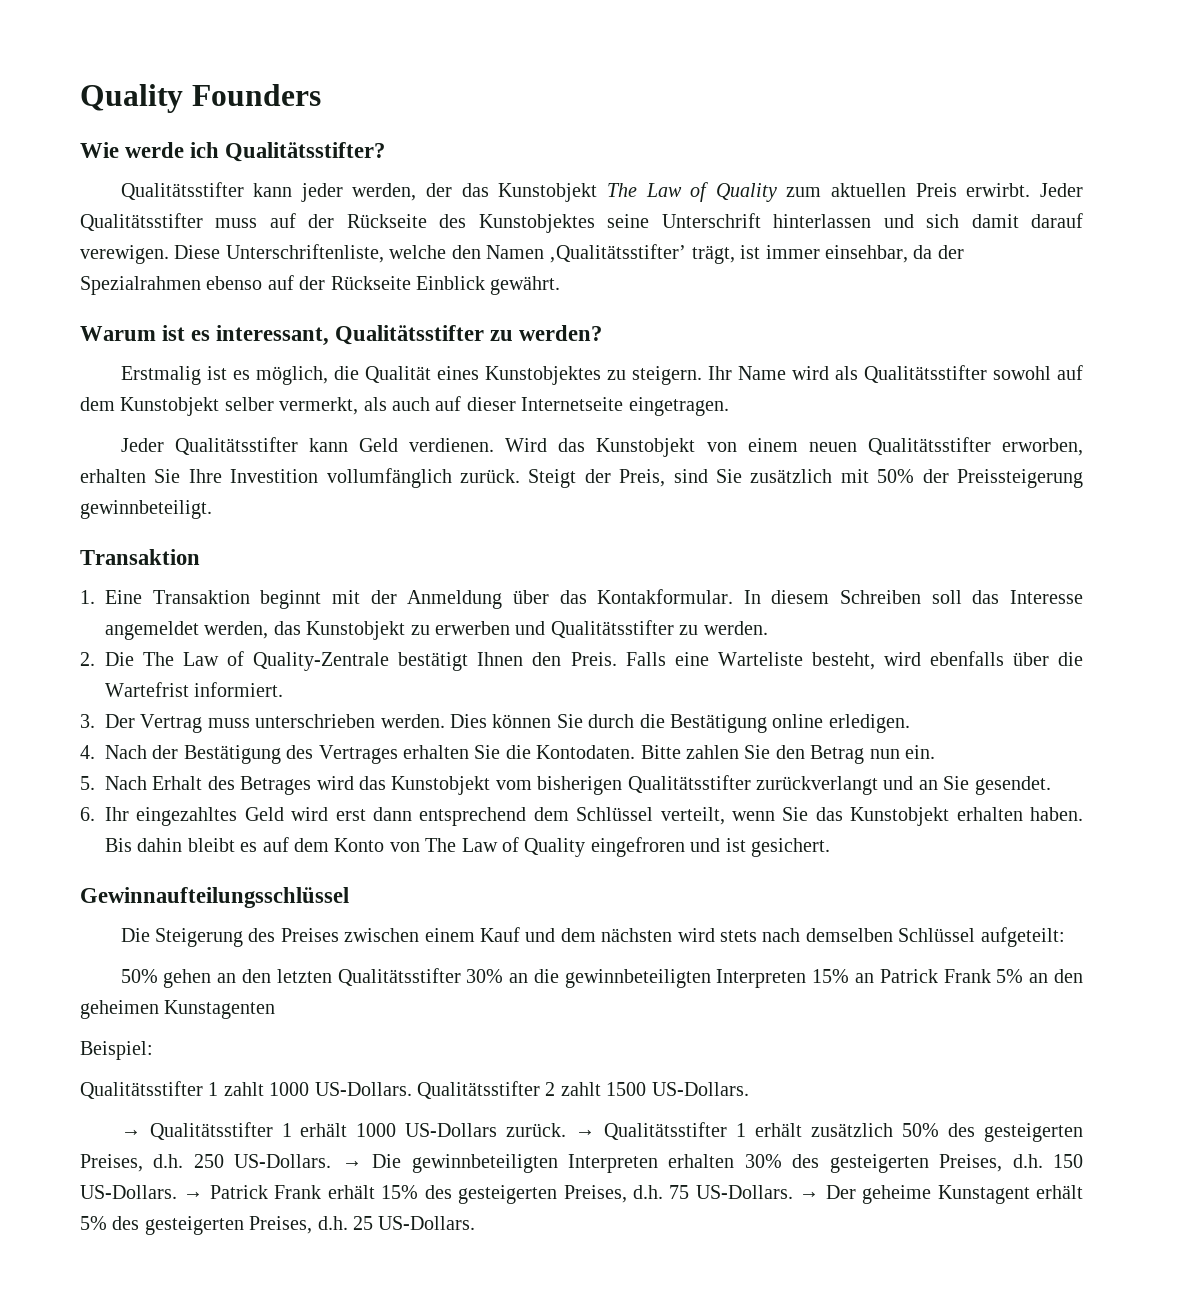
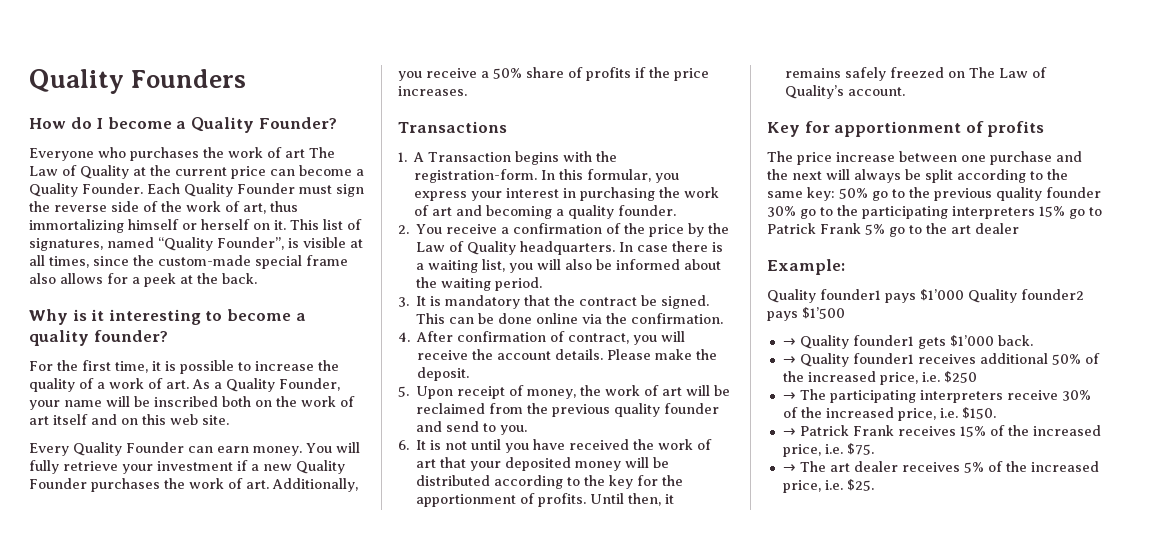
[80,142,386,162] [120,182,1083,202] [80,213,1083,233] [80,244,964,264] [80,275,561,295] [80,325,603,346] [120,365,1083,385] [80,396,729,416] [120,437,1083,457] [80,468,1083,488] [80,500,212,519] [80,549,200,565] [80,589,1083,609] [105,620,768,640] [80,651,1083,671] [105,682,284,697] [80,714,910,733] [80,745,935,764] [80,775,1051,795] [80,807,1083,826] [105,837,830,857] [80,887,349,908] [120,927,1065,947] [120,968,1084,988] [80,1000,276,1019] [80,1041,153,1060] [80,1081,749,1099] [120,1122,1083,1142] [80,1154,1083,1173] [80,1185,1083,1204] [80,1216,476,1235] Wie werde ich Qualitätsstifter? // Qualitätsstifter kann jeder werden, der das Kunstobjekt The Law of Quality zum aktuellen Preis erwirbt. Jeder Qualitätsstifter muss auf der Rückseite des Kunstobjektes seine Unterschrift hinterlassen und sich damit darauf verewigen. Diese Unterschriftenliste, welche den Namen ‚Qualitätsstifter’ trägt, ist immer einsehbar, da der Spezialrahmen ebenso auf der Rückseite Einblick gewährt. // Warum ist es interessant, Qualitätsstifter zu werden? // Erstmalig ist es möglich, die Qualität eines Kunstobjektes zu steigern. Ihr Name wird als Qualitätsstifter sowohl auf dem Kunstobjekt selber vermerkt, als auch auf dieser Internetseite eingetragen. // Jeder Qualitätsstifter kann Geld verdienen. Wird das Kunstobjekt von einem neuen Qualitätsstifter erworben, erhalten Sie Ihre Investition vollumfänglich zurück. Steigt der Preis, sind Sie zusätzlich mit 50% der Preissteigerung gewinnbeteiligt. // Transaktion // 1. Eine Transaktion beginnt mit der Anmeldung über das Kontakformular. In diesem Schreiben soll das Interesse angemeldet werden, das Kunstobjekt zu erwerben und Qualitätsstifter zu werden. // 2. Die The Law of Quality-Zentrale bestätigt Ihnen den Preis. Falls eine Warteliste besteht, wird ebenfalls über die Wartefrist informiert. // 3. Der Vertrag muss unterschrieben werden. Dies können Sie durch die Bestätigung online erledigen. // 4. Nach der Bestätigung des Vertrages erhalten Sie die Kontodaten. Bitte zahlen Sie den Betrag nun ein. // 5. Nach Erhalt des Betrages wird das Kunstobjekt vom bisherigen Qualitätsstifter zurückverlangt und an Sie gesendet. // 6. Ihr eingezahltes Geld wird erst dann entsprechend dem Schlüssel verteilt, wenn Sie das Kunstobjekt erhalten haben. Bis dahin bleibt es auf dem Konto von The Law of Quality eingefroren und ist gesichert. // Gewinnaufteilungsschlüssel // Die Steigerung des Preises zwischen einem Kauf und dem nächsten wird stets nach demselben Schlüssel aufgeteilt: // 50% gehen an den letzten Qualitätsstifter 30% an die gewinnbeteiligten Interpreten 15% an Patrick Frank 5% an den geheimen Kunstagenten // Beispiel: // Qualitätsstifter 1 zahlt 1000 US-Dollars. Qualitätsstifter 2 zahlt 1500 US-Dollars. // → Qualitätsstifter 1 erhält 1000 US-Dollars zurück. → Qualitätsstifter 1 erhält zusätzlich 50% des gesteigerten Preises, d.h. 250 US-Dollars. → Die gewinnbeteiligten Interpreten erhalten 30% des gesteigerten Preises, d.h. 150 US-Dollars. → Patrick Frank erhält 15% des gesteigerten Preises, d.h. 75 US-Dollars. → Der geheime Kunstagent erhält 5% des gesteigerten Preises, d.h. 25 US-Dollars. -> [29,117,337,133] [29,147,335,161] [29,165,364,179] [29,183,364,197] [29,201,298,214] [29,219,362,233] [29,237,363,251] [29,255,348,269] [29,273,257,287] [29,309,306,325] [29,330,168,346] [29,360,339,374] [29,378,340,392] [29,396,355,410] [29,414,229,425] [29,442,360,456] [29,460,345,474] [29,478,358,492] [398,67,709,81] [398,86,467,96] [398,121,507,133] [398,151,618,165] [414,169,680,183] [414,187,720,201] [414,205,677,219] [398,223,730,237] [416,241,724,255] [416,259,722,273] [416,277,543,291] [398,295,710,309] [416,313,724,324] [398,331,686,345] [417,349,718,360] [417,367,470,381] [398,385,731,399] [416,403,720,417] [416,421,528,435] [398,439,713,453] [416,457,670,471] [416,475,684,489] [416,493,675,507] [785,67,1048,81] [785,85,906,99] [767,121,1045,137] [767,151,1082,165] [767,169,1068,183] [767,187,1101,201] [767,205,1102,219] [767,223,1019,237] [767,259,845,275] [767,289,1084,303] [767,307,845,321] [782,335,1033,349] [782,353,1100,367] [782,371,977,385] [782,389,1091,403] [782,407,996,421] [782,425,1101,437] [782,443,874,457] [782,461,1099,473] [782,479,874,493] How do I become a Quality Founder? // Everyone who purchases the work of art The Law of Quality at the current price can become a Quality Founder. Each Quality Founder must sign the reverse side of the work of art, thus immortalizing himself or herself on it. This list of signatures, named “Quality Founder”, is visible at all times, since the custom-made special frame also allows for a peek at the back. // Why is it interesting to become a quality founder? // For the first time, it is possible to increase the quality of a work of art. As a Quality Founder, your name will be inscribed both on the work of art itself and on this web site. // Every Quality Founder can earn money. You will fully retrieve your investment if a new Quality Founder purchases the work of art. Additionally, you receive a 50% share of profits if the price increases. // Transactions // 1. A Transaction begins with the registration-form. In this formular, you express your interest in purchasing the work of art and becoming a quality founder. // 2. You receive a confirmation of the price by the Law of Quality headquarters. In case there is a waiting list, you will also be informed about the waiting period. // 3. It is mandatory that the contract be signed. This can be done online via the confirmation. // 4. After confirmation of contract, you will receive the account details. Please make the deposit. // 5. Upon receipt of money, the work of art will be reclaimed from the previous quality founder and send to you. // 6. It is not until you have received the work of art that your deposited money will be distributed according to the key for the apportionment of profits. Until then, it remains safely freezed on The Law of Quality’s account. // Key for apportionment of profits // The price increase between one purchase and the next will always be split according to the same key: 50% go to the previous quality founder 30% go to the participating interpreters 15% go to Patrick Frank 5% go to the art dealer // Example: // Quality founder1 pays $1’000 Quality founder2 pays $1’500 // → Quality founder1 gets $1’000 back. // → Quality founder1 receives additional 50% of the increased price, i.e. $250 // → The participating interpreters receive 30% of the increased price, i.e. $150. // → Patrick Frank receives 15% of the increased price, i.e. $75. // → The art dealer receives 5% of the increased price, i.e. $25.

